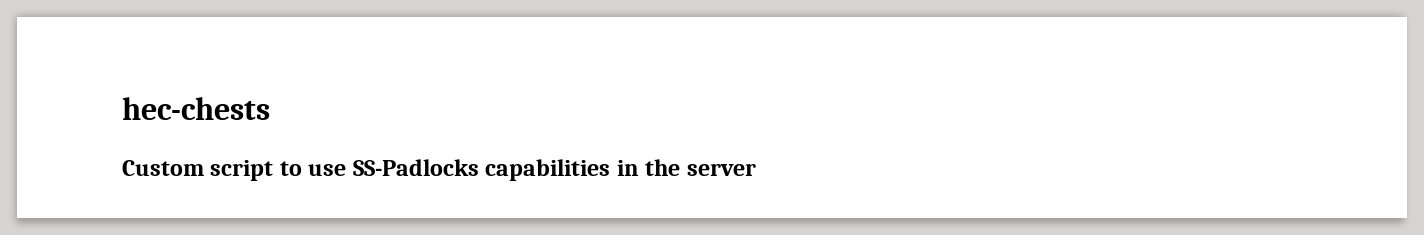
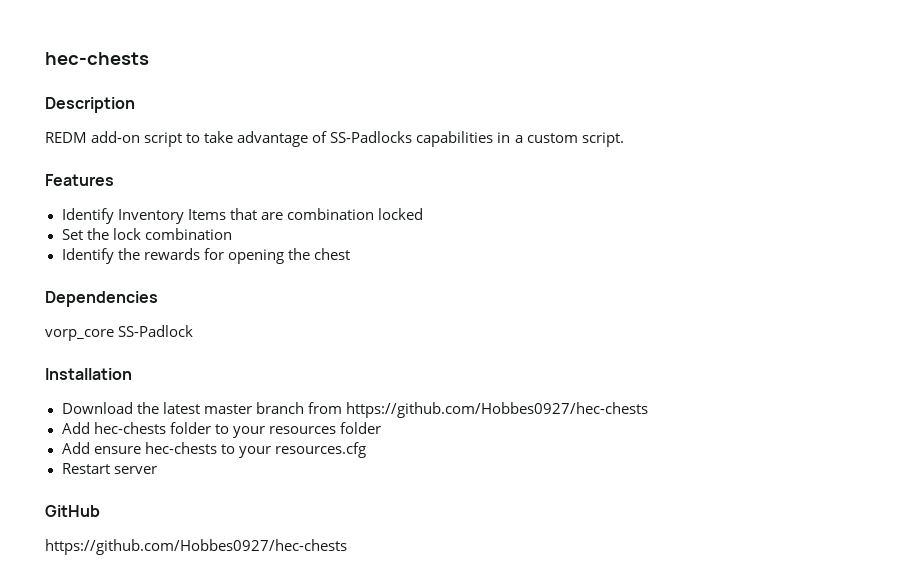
[122,159,681,181] Custom script to use SS-Padlocks capabilities in the -> [45,97,135,113] [45,131,624,147] [45,174,114,186] [61,208,423,224] [61,228,232,240] [61,248,350,264] [45,291,158,307] [45,325,194,341] [45,368,132,380] [61,402,648,418] [61,422,381,438] [61,442,366,458] [61,463,110,474] Description // REDM add-on script to take advantage of SS-Padlocks capabilities in a custom script. // Features // Identify Inventory Items that are combination locked // Set the lock combination // Identify the rewards for opening the chest // Dependencies // vorp_core SS-Padlock // Installation // Download the latest master branch from https://github.com/Hobbes0927/hec-chests // Add hec-chests folder to your resources folder // Add ensure hec-chests to your resources.cfg // Restart
(756, 169) none -> [45,505,100,517] [45,539,347,555] // GitHub // https://github.com/Hobbes0927/hec-chests

